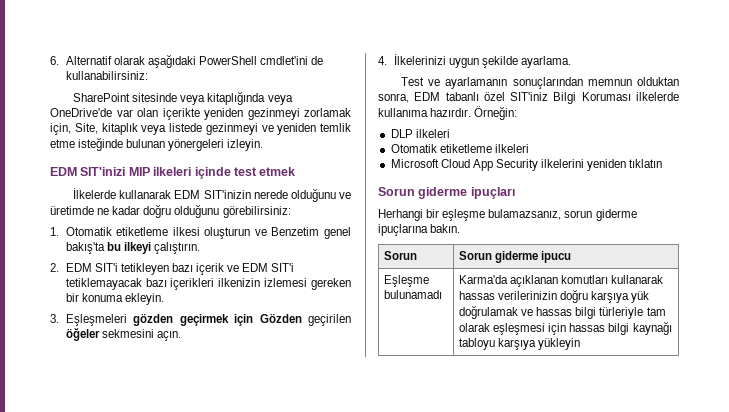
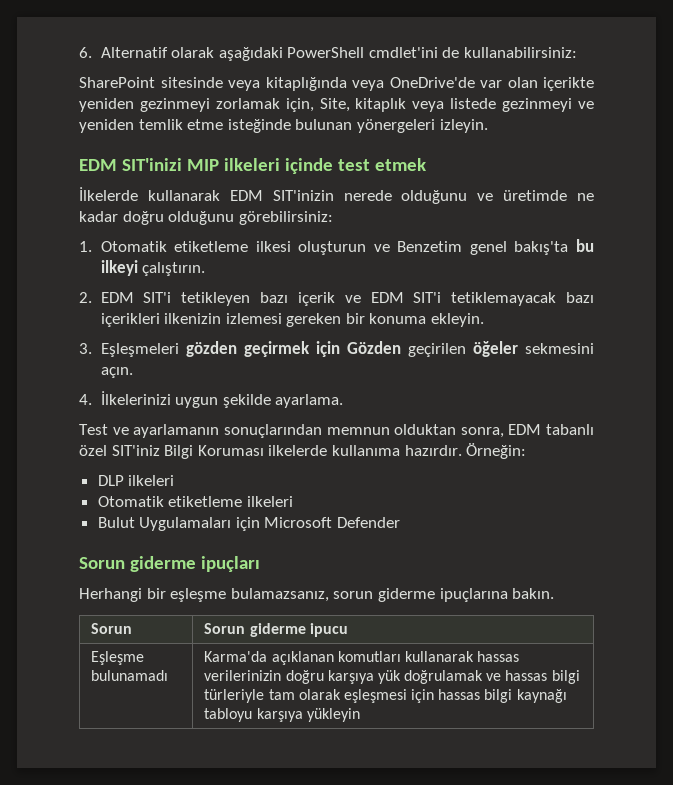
[390,159,663,171] Microsoft Cloud App Security ilkelerini yeniden tıklatın -> [97,517,401,531] Bulut Uygulamaları için Microsoft Defender

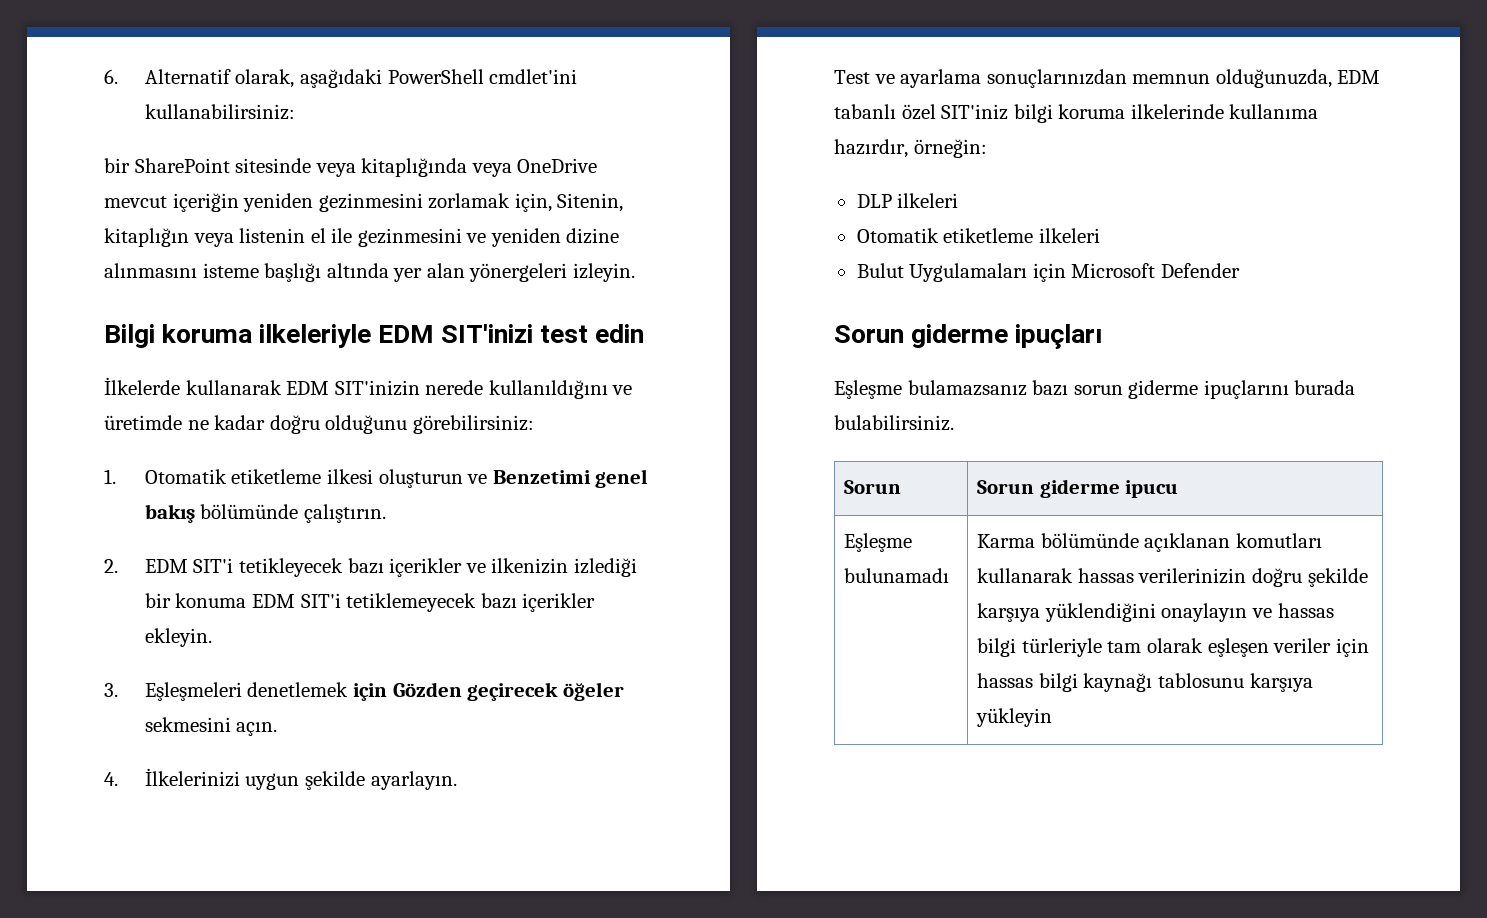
[171,47,215,58] olarak -> [235,69,295,88] olarak,
[442,47,460,58] de -> (578, 76) none
(578, 52) none -> [104,158,130,173] bir
[389,77,594,91] [79,98,595,112] [79,119,488,133] [79,158,426,174] OneDrive'de var olan içerikte yeniden gezinmeyi zorlamak için, Site, kitaplık veya listede gezinmeyi ve yeniden temlik etme isteğinde bulunan yönergeleri izleyin. // EDM SIT'inizi MIP ilkeleri içinde test etmek -> [517,158,598,173] [104,193,624,212] [104,228,620,247] [104,263,635,282] [104,324,644,348] OneDrive mevcut içeriğin yeniden gezinmesini zorlamak için, Sitenin, kitaplığın veya listenin el ile gezinmesini ve yeniden dizine alınmasını isteme başlığı altında yer alan yönergeleri izleyin. // Bilgi koruma ilkeleriyle EDM SIT'inizi test edin
[401,190,468,204] olduğunu -> [488,380,608,399] kullanıldığını
[397,239,594,255] [100,260,138,276] Benzetim genel bakış'ta bu ilkeyi -> [492,469,649,488] [144,504,299,523] Benzetimi genel bakış bölümünde
[181,292,594,306] [100,313,427,327] tetikleyen bazı içerik ve EDM SIT'i tetiklemayacak bazı içerikleri ilkenizin izlemesi gereken bir konuma -> [239,558,637,577] [144,593,596,612] tetikleyecek bazı içerikler ve ilkenizin izlediği bir konuma EDM SIT'i tetiklemeyecek bazı içerikler
[185,341,310,357] gözden geçirmek -> [247,682,349,697] denetlemek
[407,343,466,357] geçirilen -> [467,682,559,701] geçirecek
[275,394,344,408] ayarlama. -> [370,771,457,790] ayarlayın.
[133,424,594,438] [79,443,527,459] ayarlamanın sonuçlarından memnun olduktan sonra, EDM tabanlı özel SIT'iniz Bilgi Koruması ilkelerde kullanıma hazırdır. Örneğin: -> [900,69,1381,88] [834,104,1319,123] [834,139,987,158] ayarlama sonuçlarınızdan memnun olduğunuzda, EDM tabanlı özel SIT'iniz bilgi koruma ilkelerinde kullanıma hazırdır, örneğin:
[79,588,555,602] Herhangi bir eşleşme bulamazsanız, sorun giderme ipuçlarına bakın. -> [834,380,1356,399] [834,415,954,431] Eşleşme bulamazsanız bazı sorun giderme ipuçlarını burada bulabilirsiniz.
[204,651,268,662] Karma'da -> [977,533,1139,548] Karma bölümünde
[327,670,484,684] karşıya yük doğrulamak -> [1307,568,1368,587] [977,603,1248,622] şekilde karşıya yüklendiğini onaylayın
[343,689,407,703] eşleşmesi -> [1207,638,1332,657] eşleşen veriler
[204,708,253,722] tabloyu -> [1157,673,1244,688] tablosunu

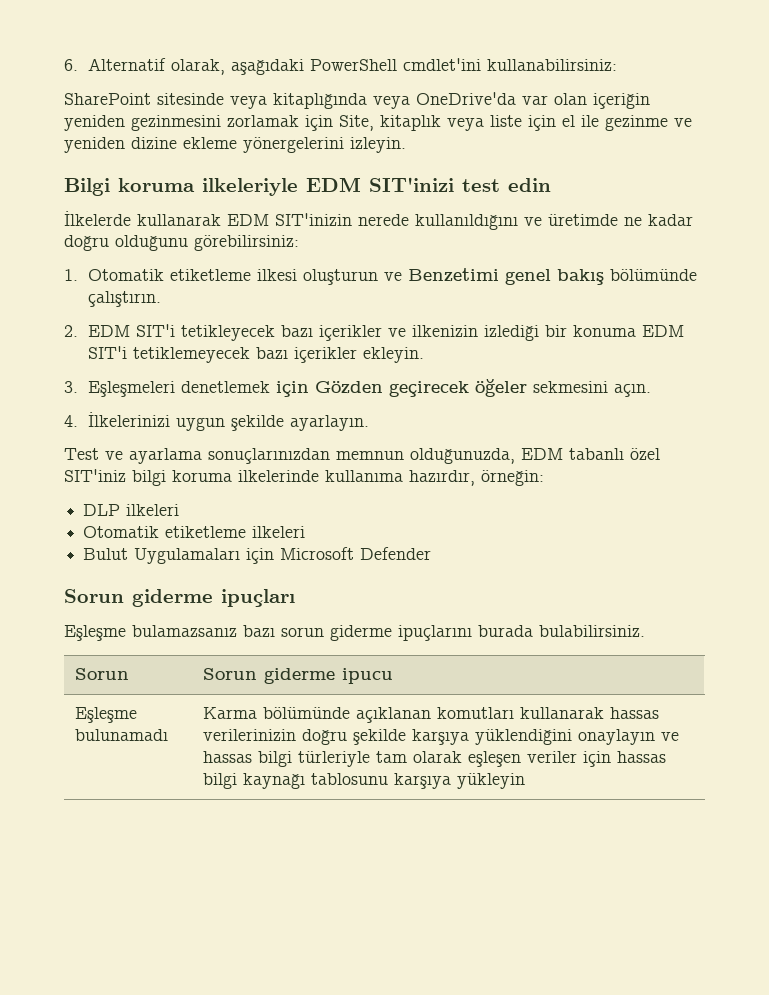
[104,158,130,173] bir -> (617, 65) none
[517,158,598,173] [104,196,167,208] OneDrive mevcut -> [416,92,587,105] OneDrive'da var olan
[514,193,624,212] [104,228,306,247] için, Sitenin, kitaplığın veya listenin -> [305,115,556,131] için Site, kitaplık veya liste için
[357,228,462,247] gezinmesini -> [605,115,668,131] gezinme
[104,263,568,282] alınmasını isteme başlığı altında yer alan yönergeleri -> [183,137,344,153] ekleme yönergelerini

